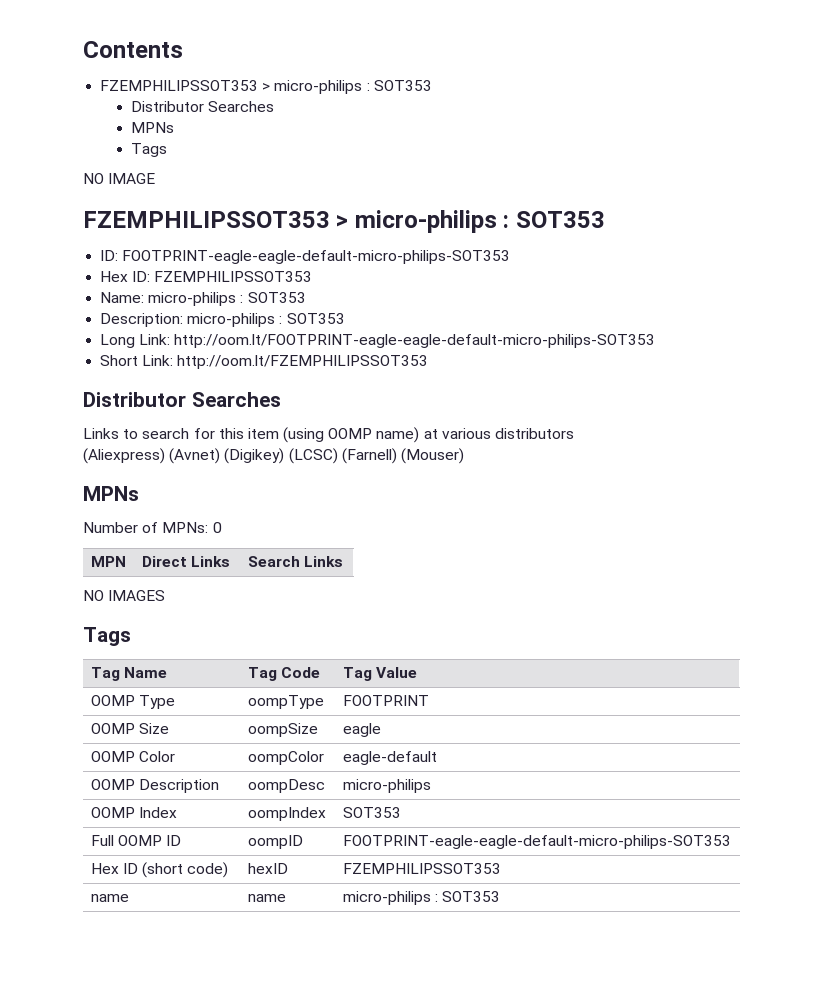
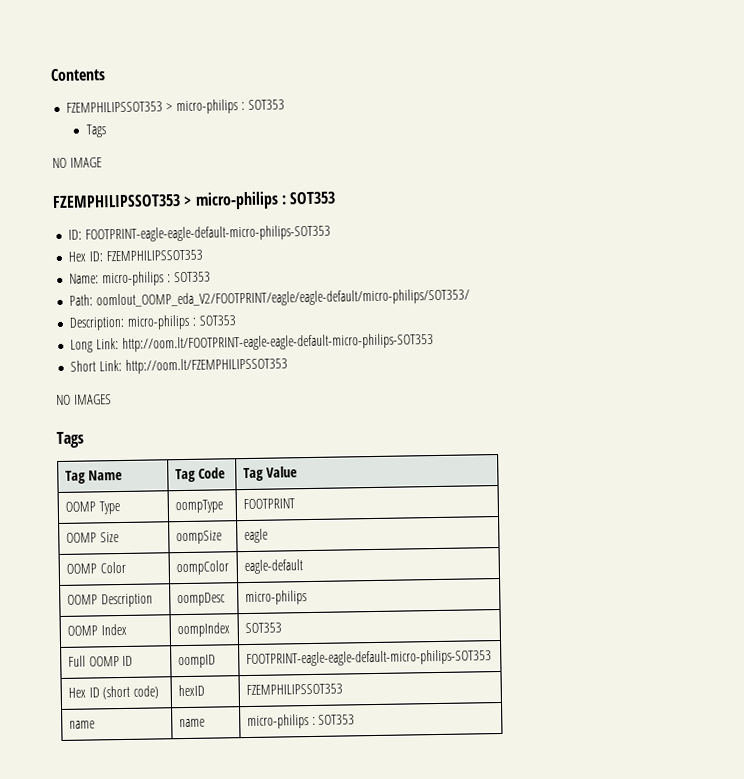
[130,101,275,112] [130,122,174,133] // Distributor Searches // MPNs -> (285, 104) none
(306, 297) none -> [69,288,471,309] // Path: oomlout_OOMP_eda_V2/FOOTPRINT/eagle/eagle-default/micro-philips/SOT353/
[83,392,281,407] [83,427,575,443] [83,448,464,464] [83,486,139,501] [83,522,222,533] [90,556,126,567] [141,556,230,567] [247,556,343,567] // Distributor Searches // Links to search for this item (using OOMP name) at various distributors // (Aliexpress) (Avnet) (Digikey) (LCSC) (Farnell) (Mouser) // MPNs // Number of MPNs: 0 // MPN | Direct Links | Search Links -> (288, 365) none

